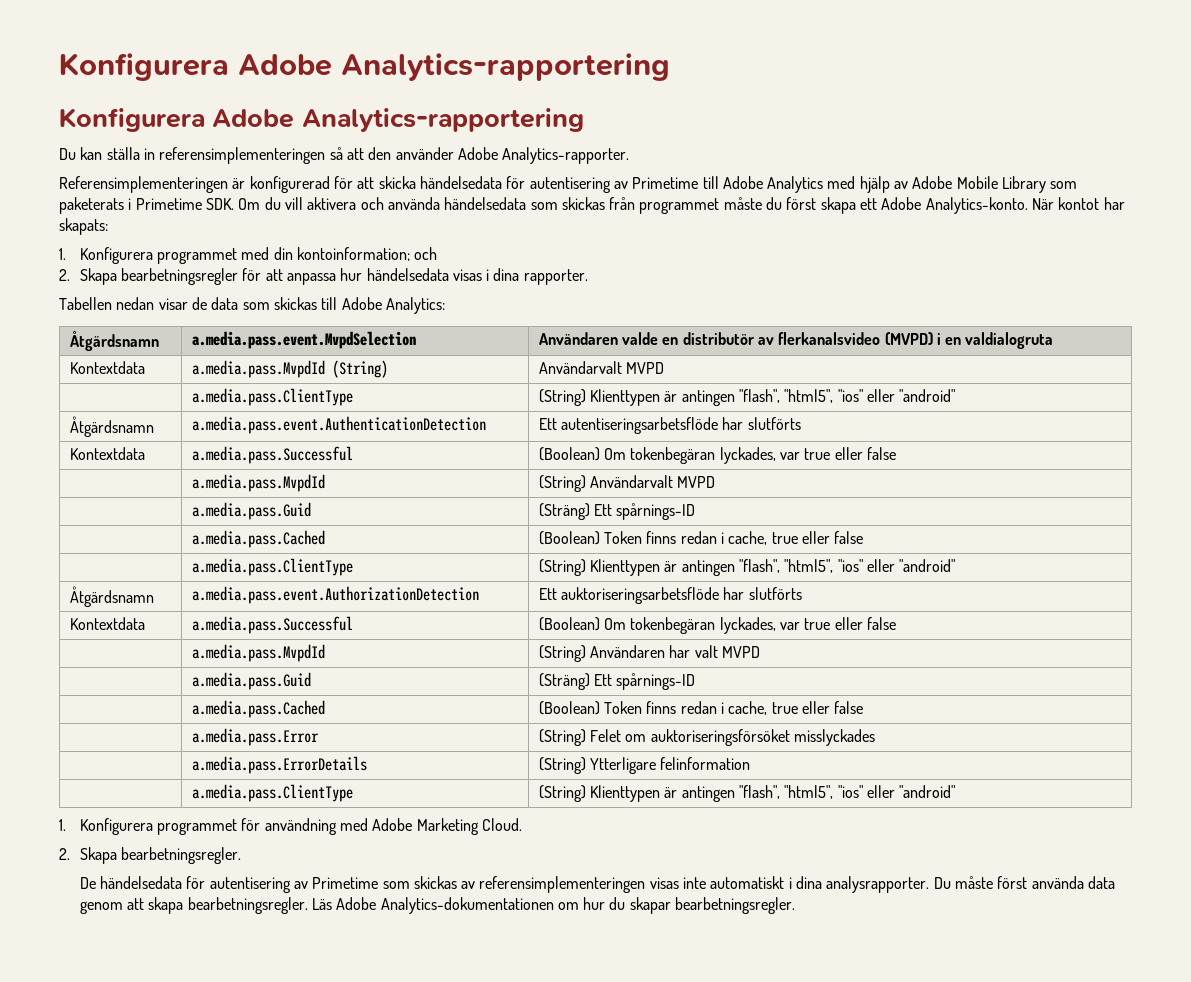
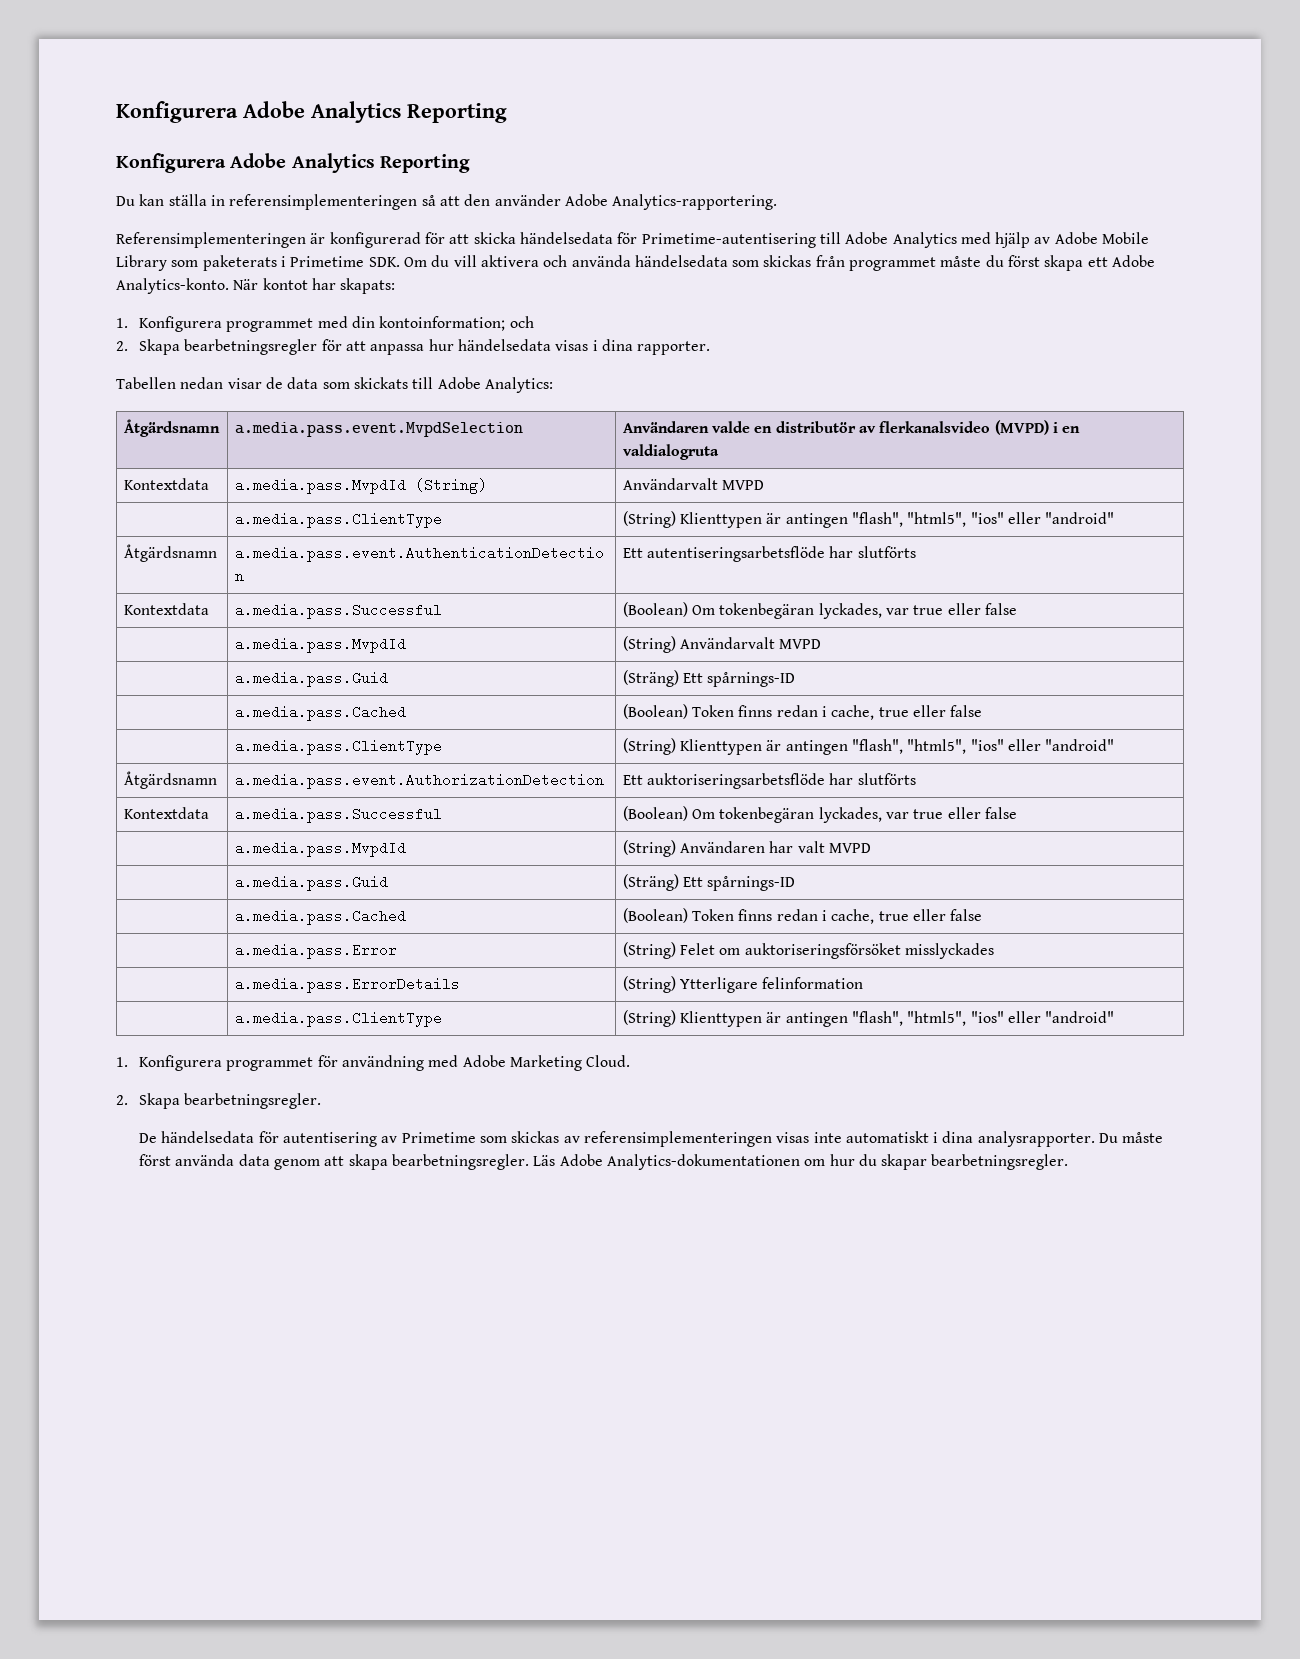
[59,53,670,81] [59,108,584,132] Konfigurera Adobe Analytics-rapportering // Konfigurera Adobe Analytics-rapportering -> [116,101,507,123] [116,153,471,173] Konfigurera Adobe Analytics Reporting // Konfigurera Adobe Analytics Reporting
[502,147,630,164] Analytics-rapporter. -> [612,194,778,210] Analytics-rapportering.
[529,177,699,193] autentisering av Primetime -> [641,233,816,248] Primetime-autentisering
[273,297,317,310] skickas -> [353,377,408,389] skickats

